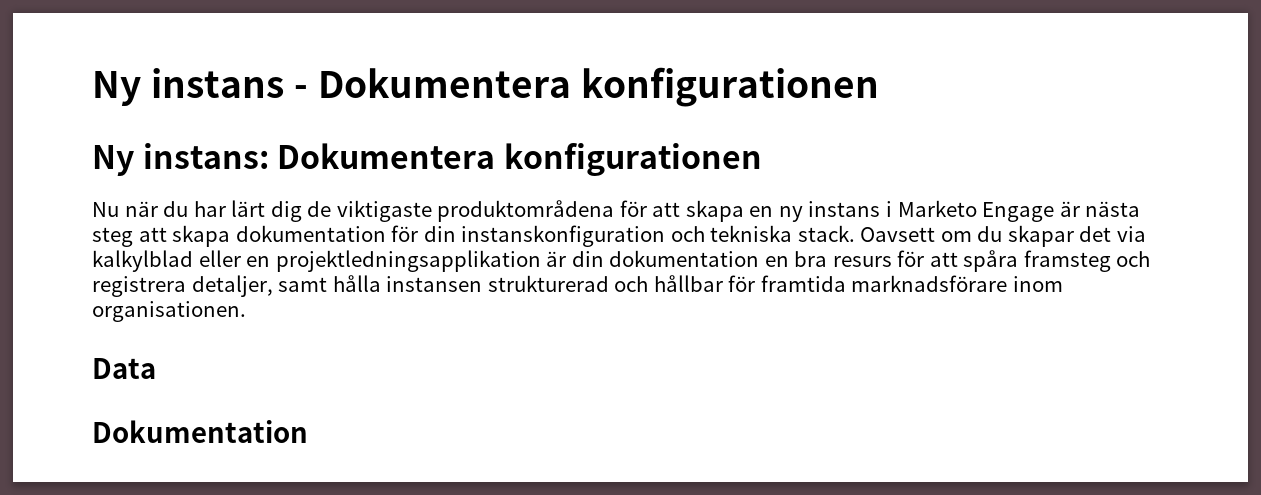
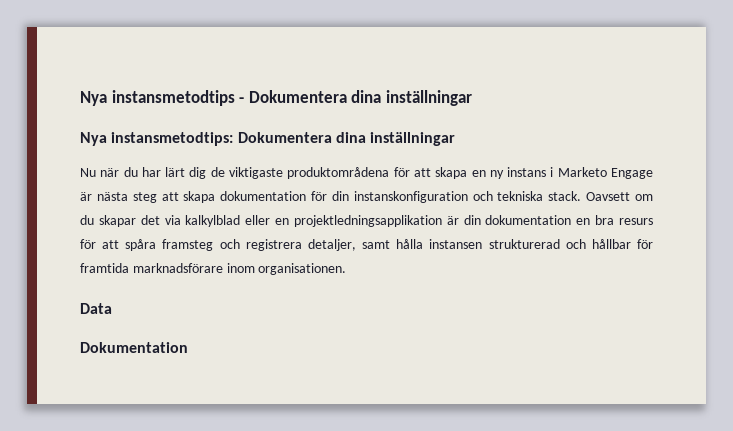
[92,67,879,107] [92,143,762,177] Ny instans - Dokumentera konfigurationen // Ny instans: Dokumentera konfigurationen -> [80,90,472,106] [80,132,456,146] Nya instansmetodtips - Dokumentera dina inställningar // Nya instansmetodtips: Dokumentera dina inställningar

